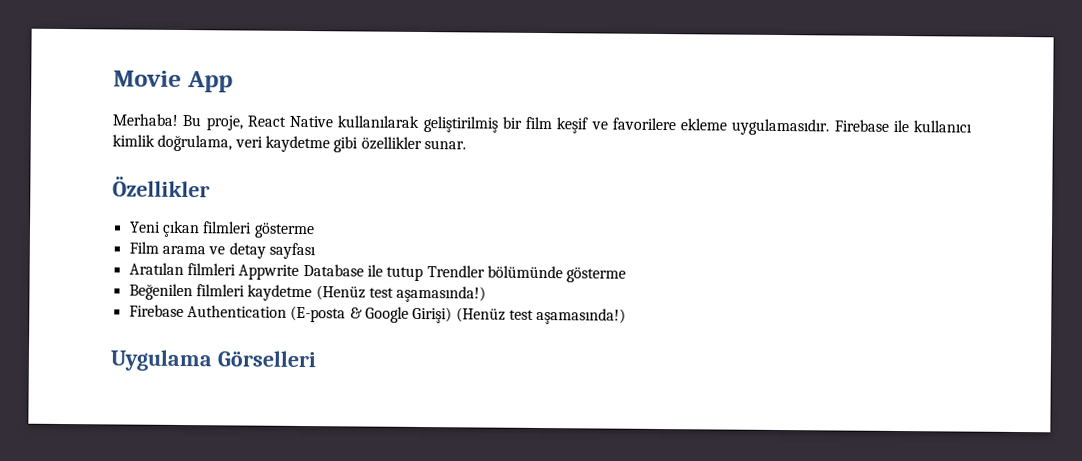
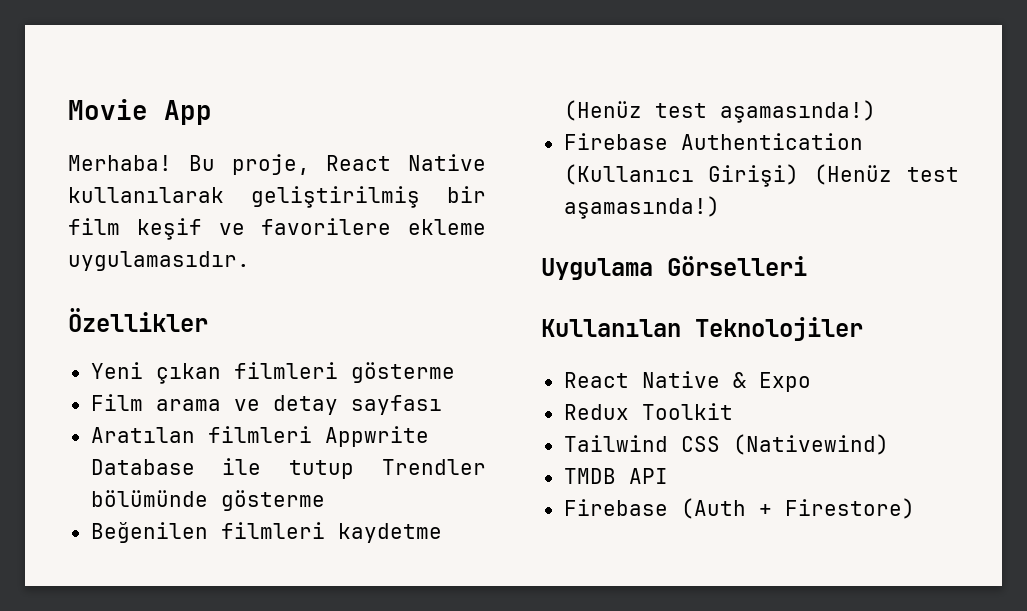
[833,119,972,133] [112,134,466,153] Firebase ile kullanıcı kimlik doğrulama, veri kaydetme gibi özellikler sunar. -> (250, 261) none
[290,305,409,323] (E-posta & Google -> [563,164,694,185] (Kullanıcı
(316, 359) none -> [541,317,863,341] [563,371,811,392] [563,403,733,420] [563,434,889,455] [563,468,668,484] [563,498,915,519] // Kullanılan Teknolojiler // React Native & Expo // Redux Toolkit // Tailwind CSS (Nativewind) // TMDB API // Firebase (Auth + Firestore)

